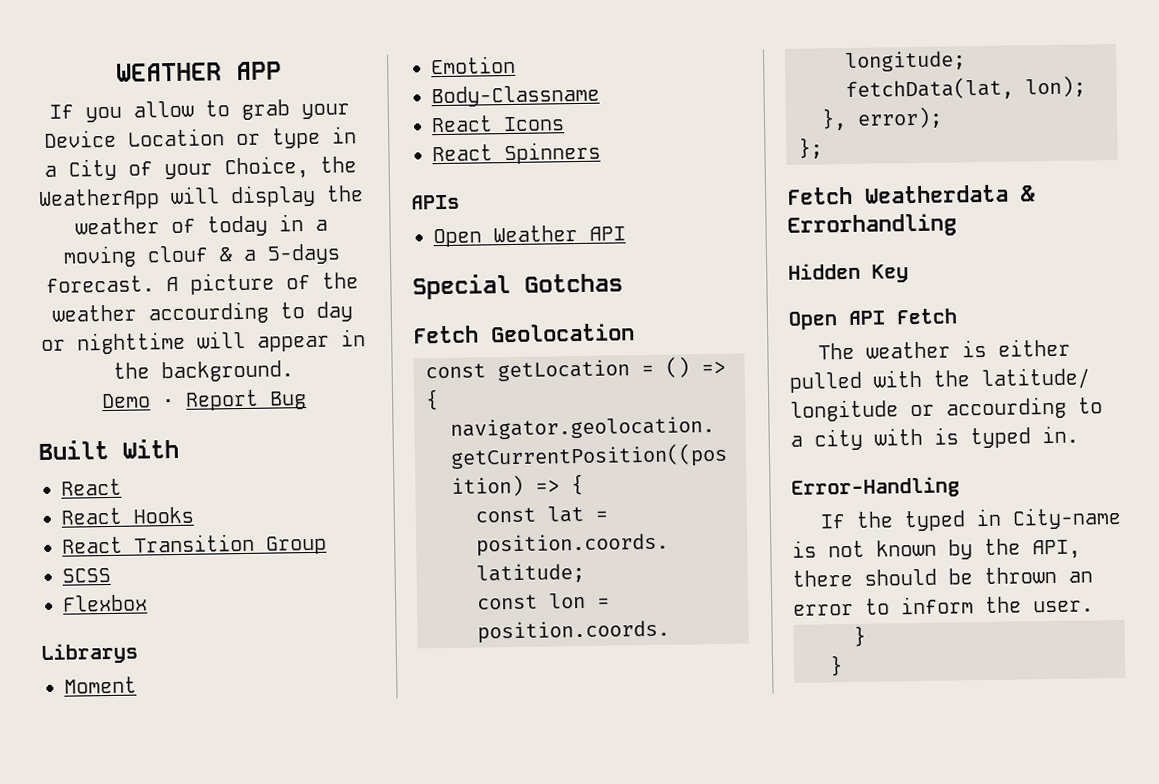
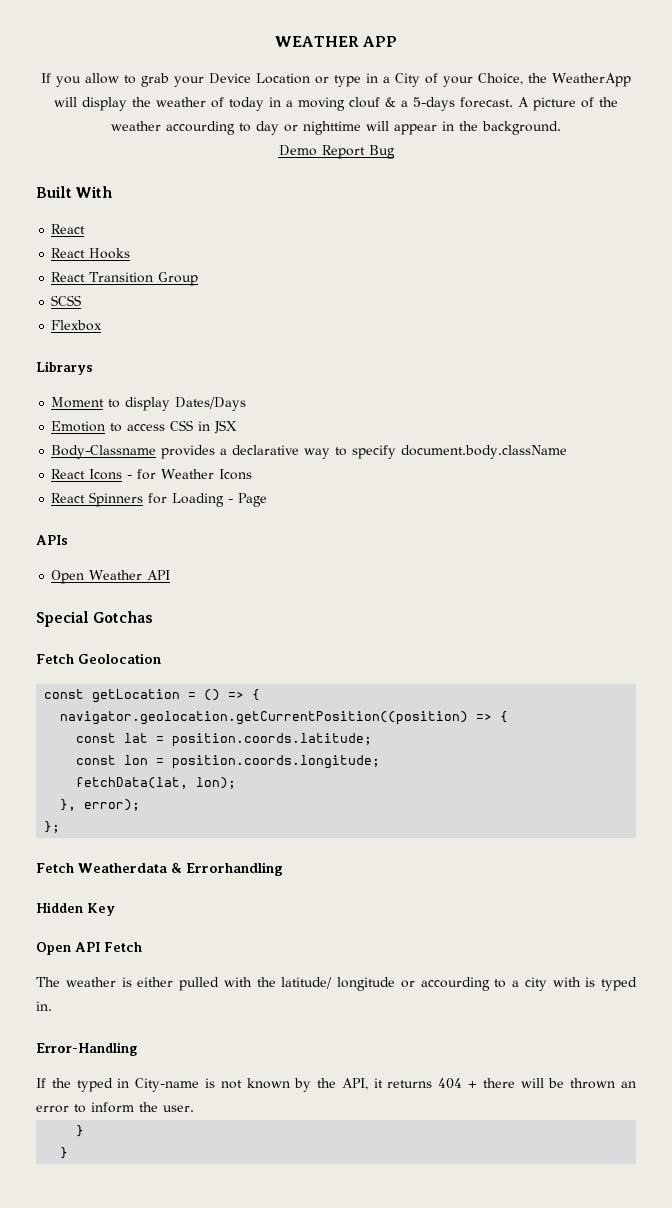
[161,399,175,408] · -> (317, 150) none
[431,55,516,75] [431,84,600,108] [431,115,565,133] [432,141,601,165] // Emotion // Body-Classname // React Icons // React Spinners -> [108,397,247,411] [51,420,238,434] [51,445,568,459] [51,469,253,480] [51,492,268,507] to display Dates/Days // Emotion to access CSS in JSX // Body-Classname provides a declarative way to specify document.body.className // React Icons - for Weather Icons // React Spinners for Loading - Page
[792,568,937,587] there should -> [373,1078,544,1089] it returns 404 + there will

